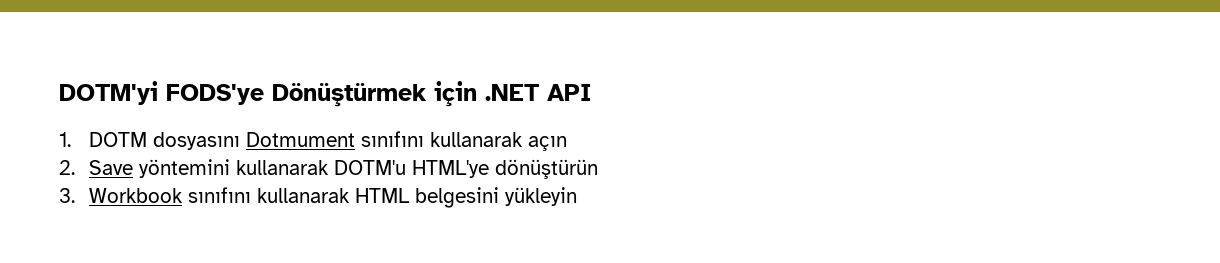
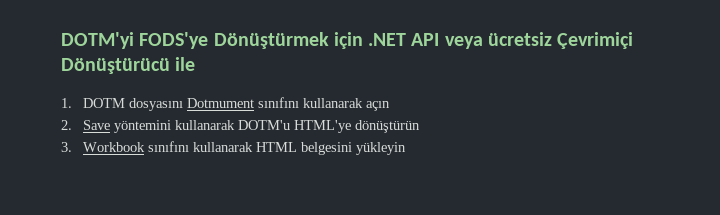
(591, 92) none -> [444,32,634,49] [61,57,196,74] veya ücretsiz Çevrimiçi Dönüştürücü ile

